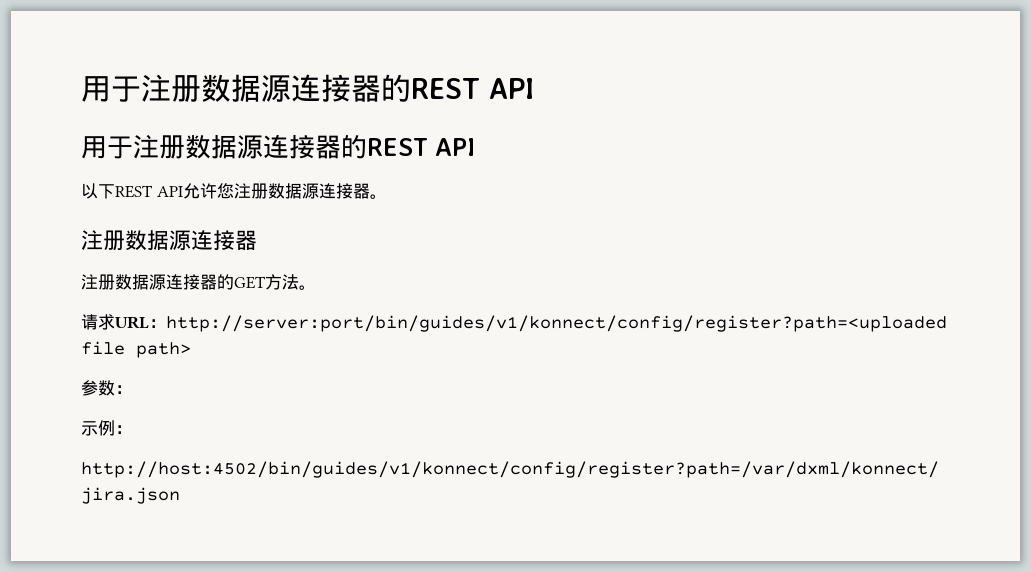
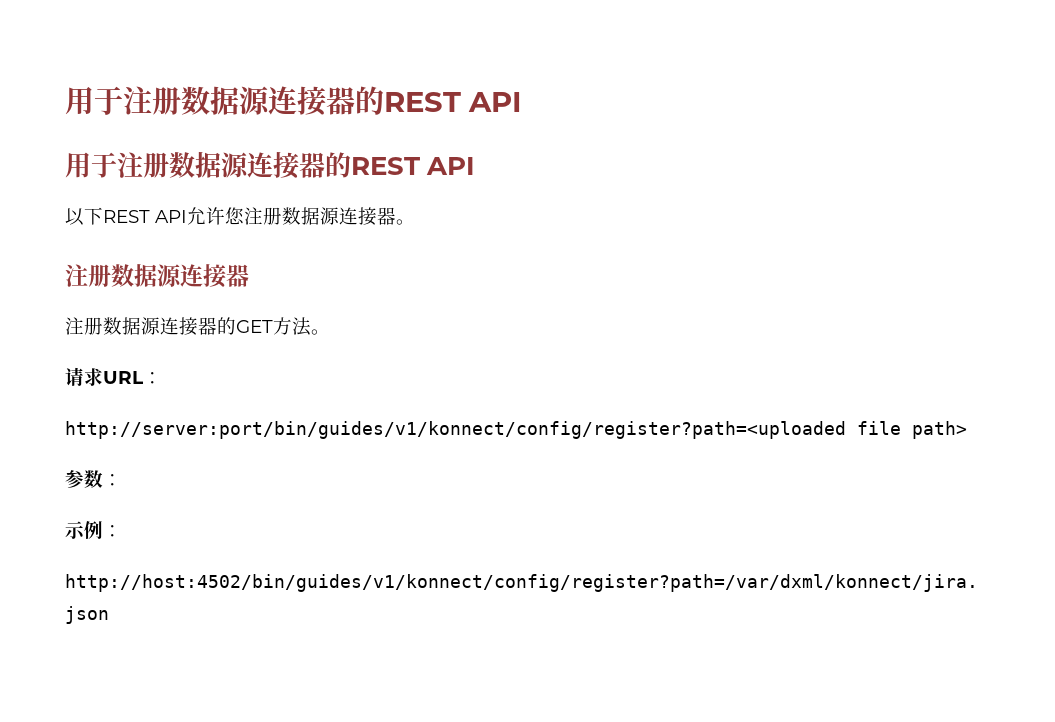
(166, 323) none -> (162, 378) //

